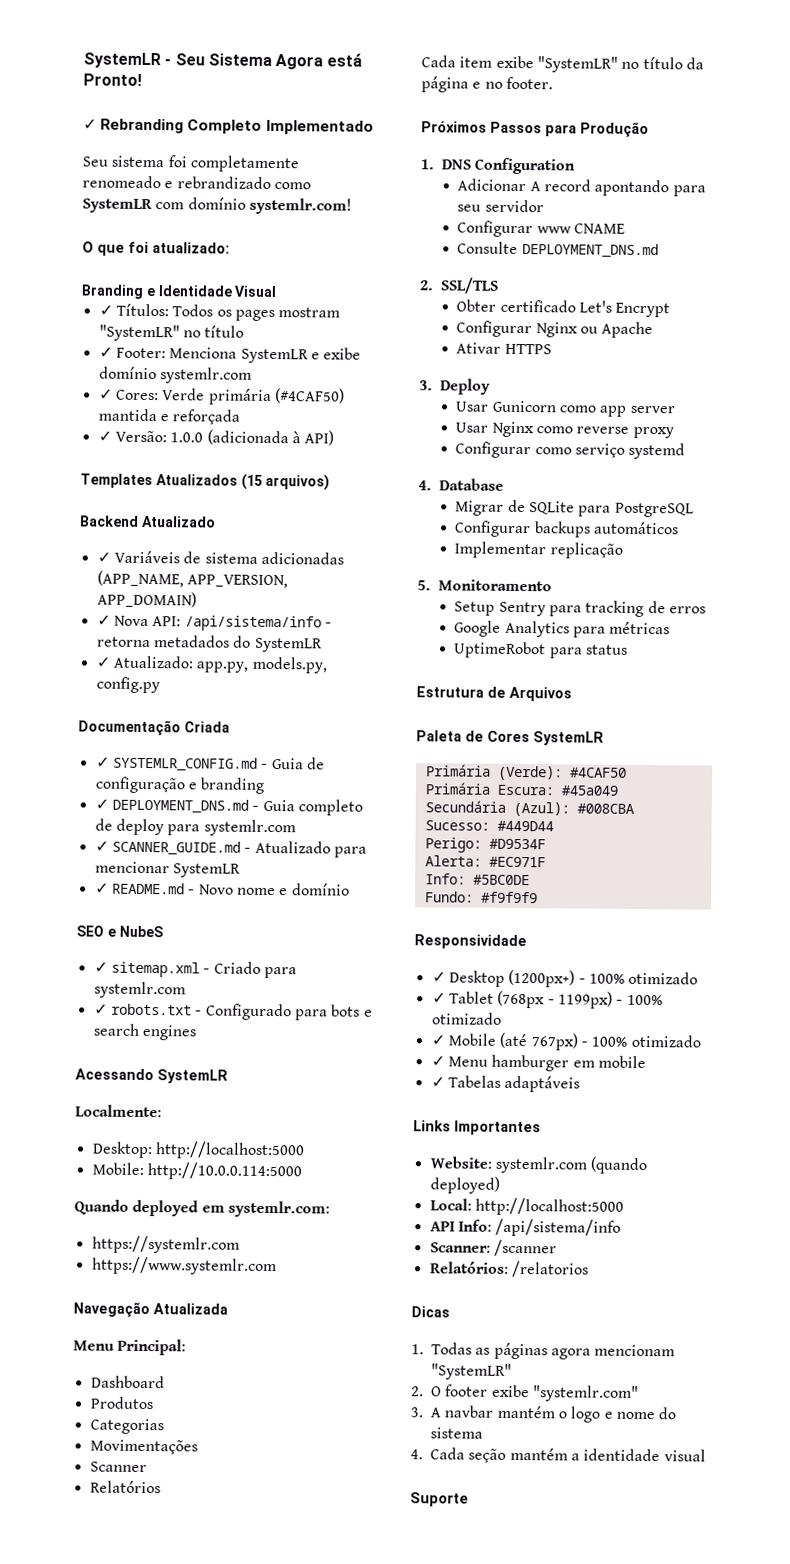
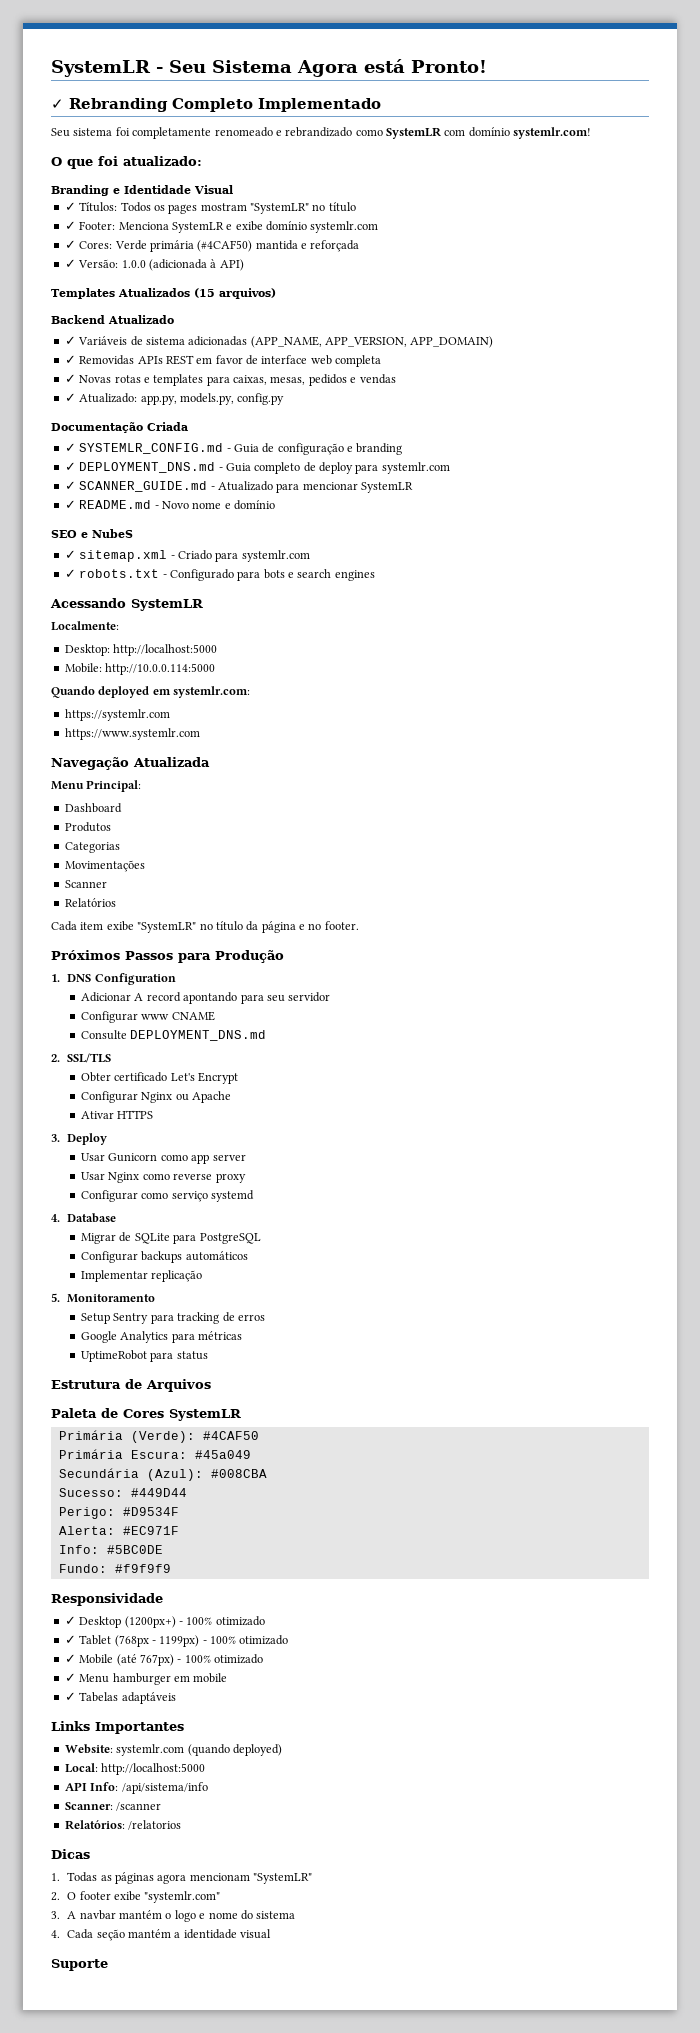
[113,615,332,632] [96,635,323,653] Nova API: /api/sistema/info - retorna metadados do SystemLR -> [79,355,382,367] [64,374,396,386] Removidas APIs REST em favor de interface web completa // ✓ Novas rotas e templates para caixas, mesas, pedidos e vendas

